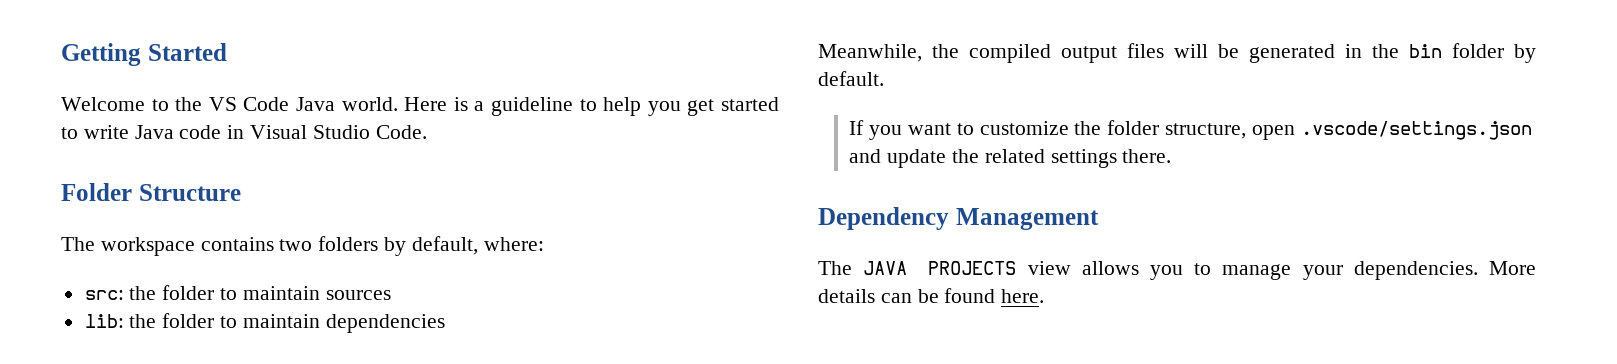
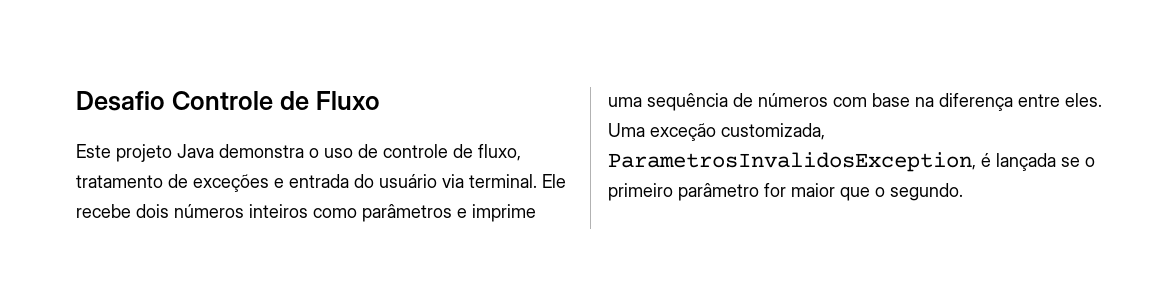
[61,43,227,66] [61,97,780,116] [61,125,427,139] [61,183,241,201] [61,236,544,256] [84,285,391,300] [84,313,445,333] [818,43,1536,63] [818,71,884,86] [849,120,1532,140] [849,149,1172,168] [818,207,1099,230] [818,261,1536,280] [818,288,1045,303] Getting Started // Welcome to the VS Code Java world. Here is a guideline to help you get started to write Java code in Visual Studio Code. // Folder Structure // The workspace contains two folders by default, where: // src: the folder to maintain sources // lib: the folder to maintain dependencies // Meanwhile, the compiled output files will be generated in the bin folder by default. // If you want to customize the folder structure, open .vscode/settings.json and update the related settings there. // Dependency Management // The JAVA PROJECTS view allows you to manage your dependencies. More details can be found here. -> [76,91,380,111] [76,144,521,162] [76,174,566,192] [76,204,536,222] [608,93,1102,111] [608,123,825,141] [608,152,1095,172] [608,183,963,201] Desafio Controle de Fluxo // Este projeto Java demonstra o uso de controle de fluxo, tratamento de exceções e entrada do usuário via terminal. Ele recebe dois números inteiros como parâmetros e imprime uma sequência de números com base na diferença entre eles. Uma exceção customizada, ParametrosInvalidosException, é lançada se o primeiro parâmetro for maior que o segundo.

